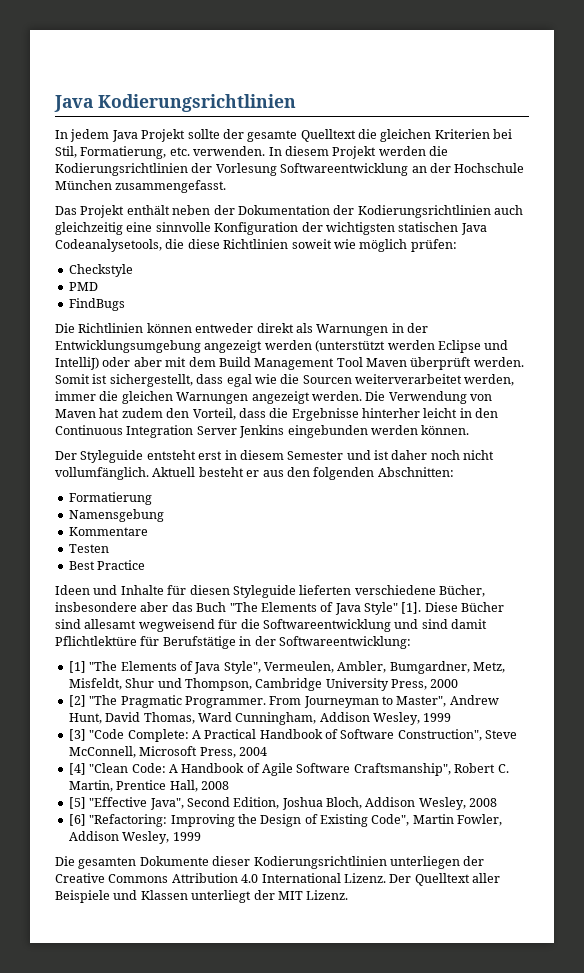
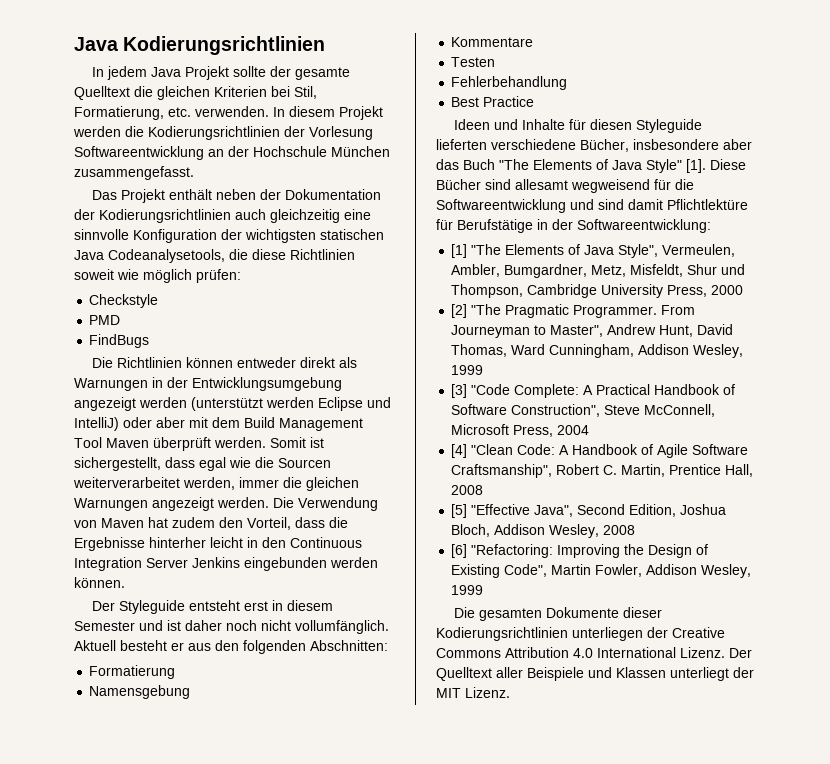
(109, 548) none -> [451,76,568,90] // Fehlerbehandlung

